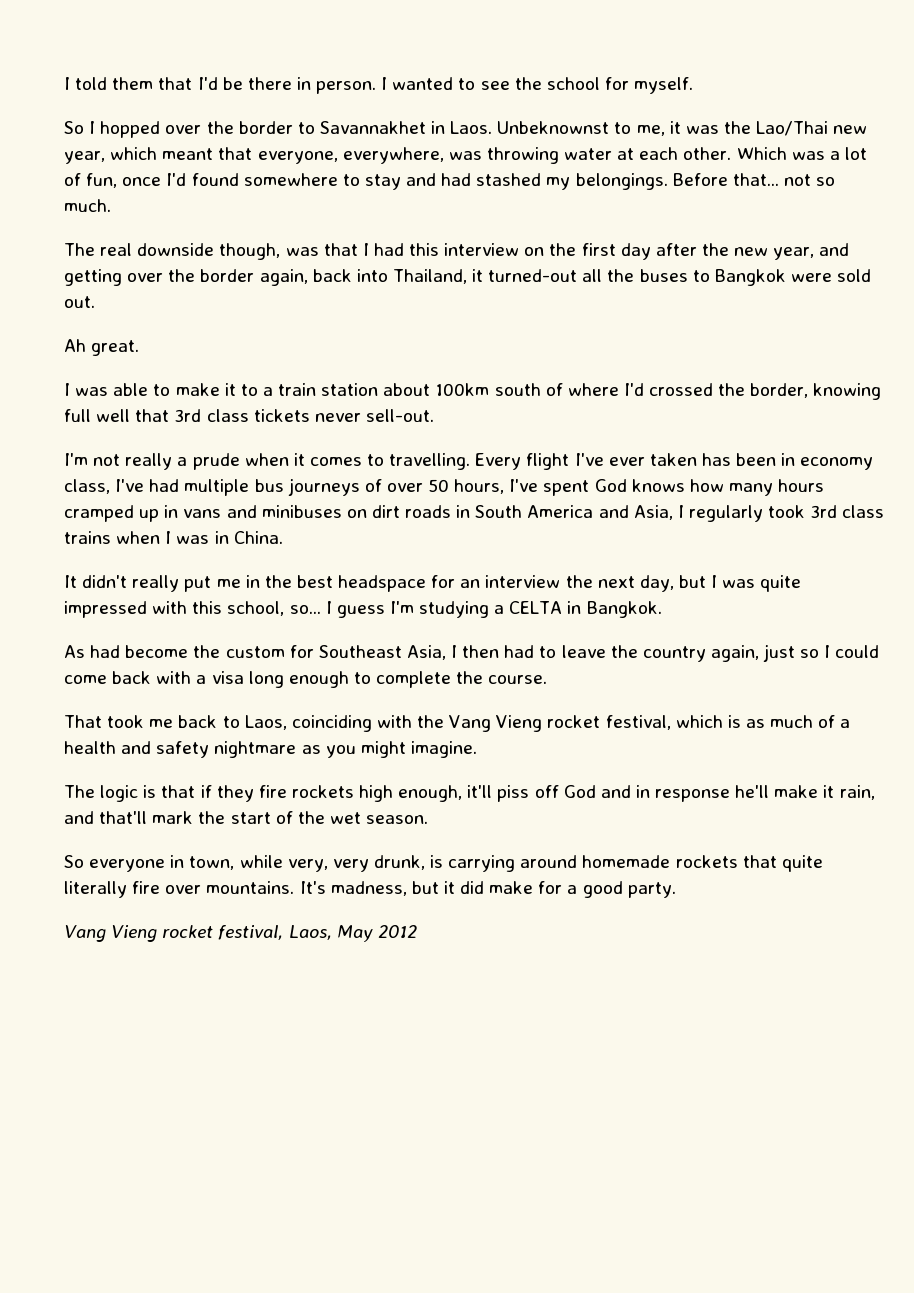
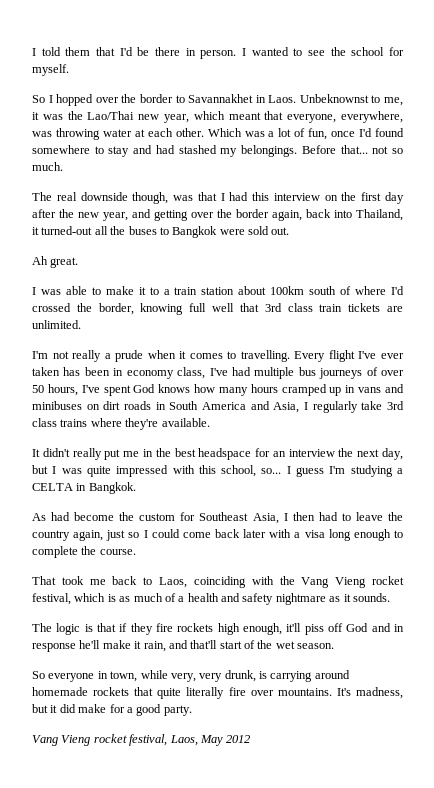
[253,409,434,422] tickets never sell-out. -> [319,303,403,312] [32,320,81,329] train tickets are unlimited.
[768,505,806,518] took -> [361,401,383,410] take
[116,531,283,544] when I was in China. -> [90,418,210,430] where they're available.
(152, 677) none -> [243,529,267,538] later
[325,741,477,758] you might imagine. -> [343,593,390,602] it sounds.
[152,811,226,824] mark the -> (218, 644) none

